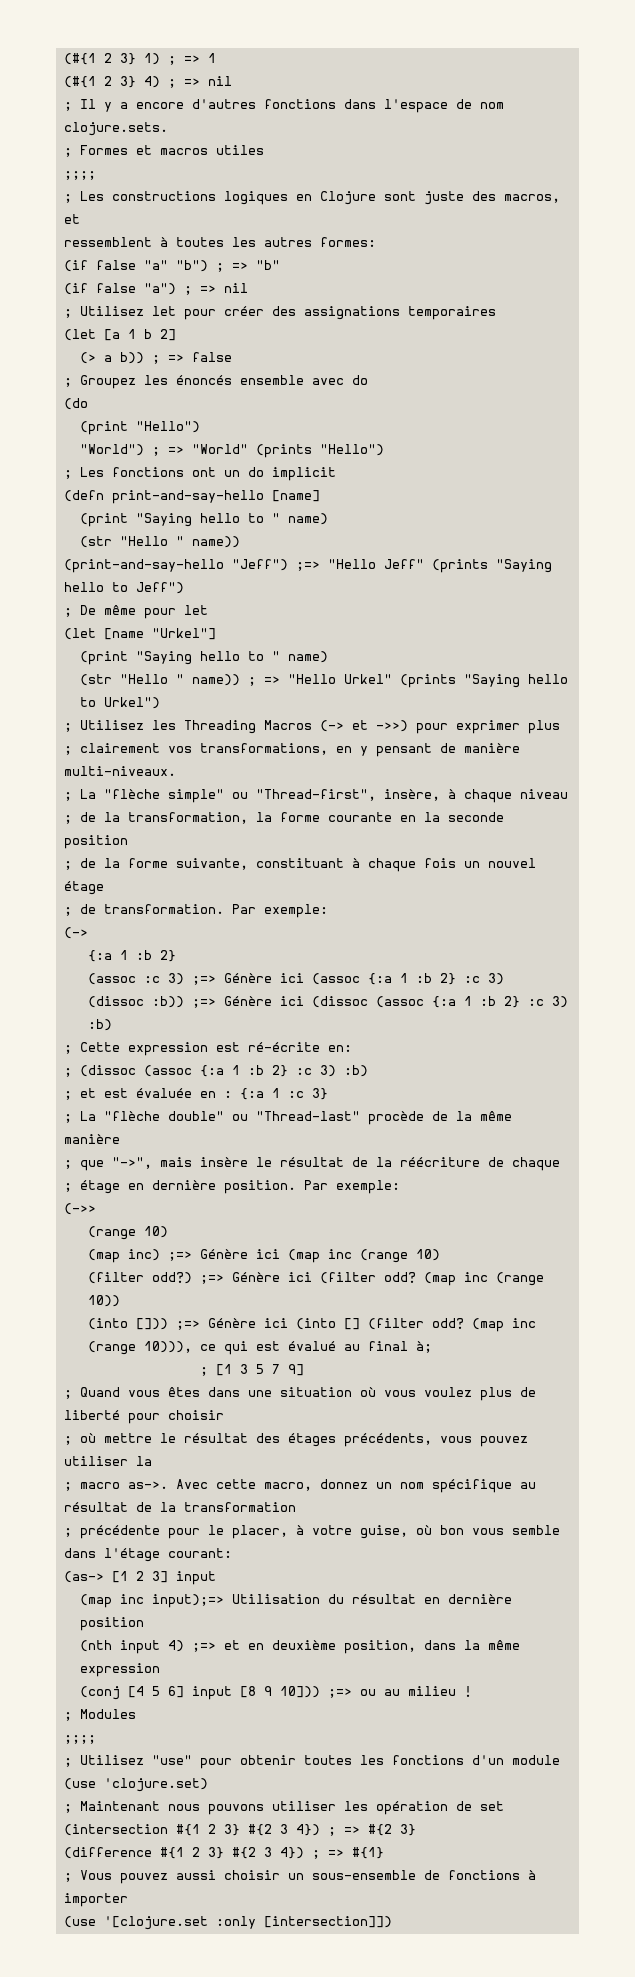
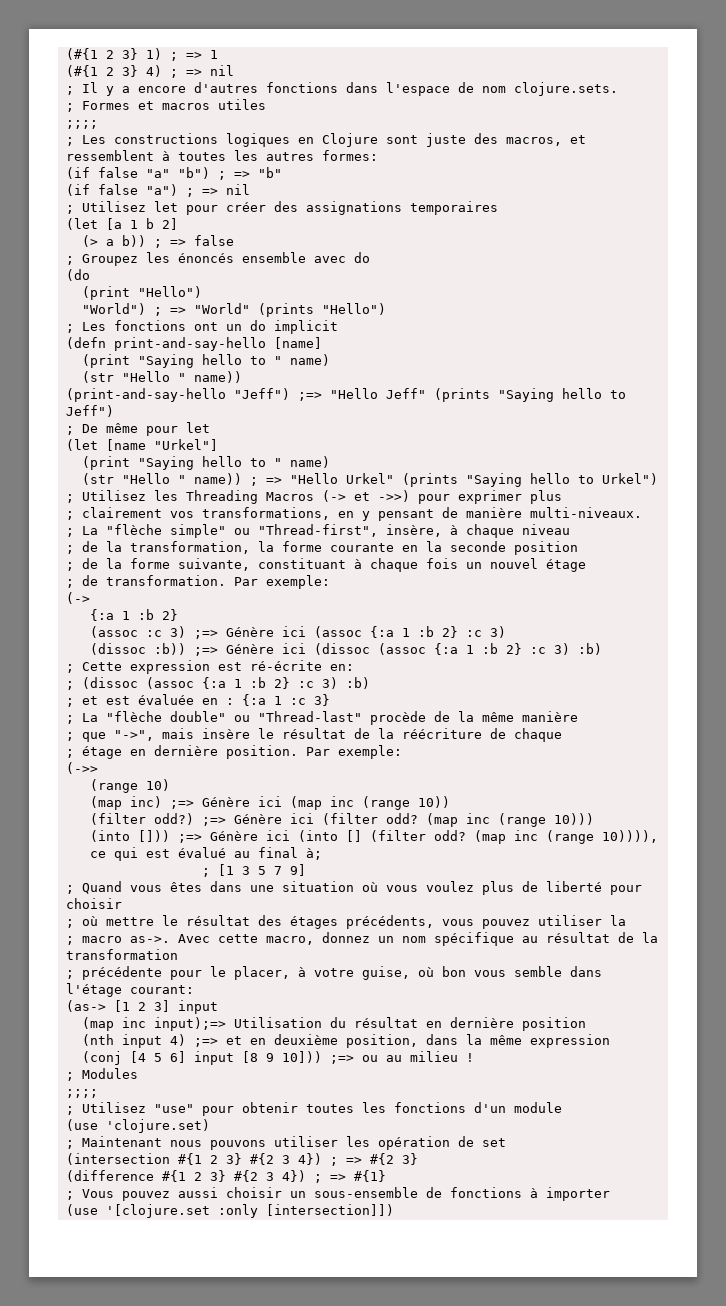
[416,1249,441,1261] 10) -> [417,796,450,808] 10))
[88,1295,121,1307] 10)) -> [553,813,594,825] 10)))
[144,1341,193,1353] 10))), -> [601,830,658,843] 10)))),

